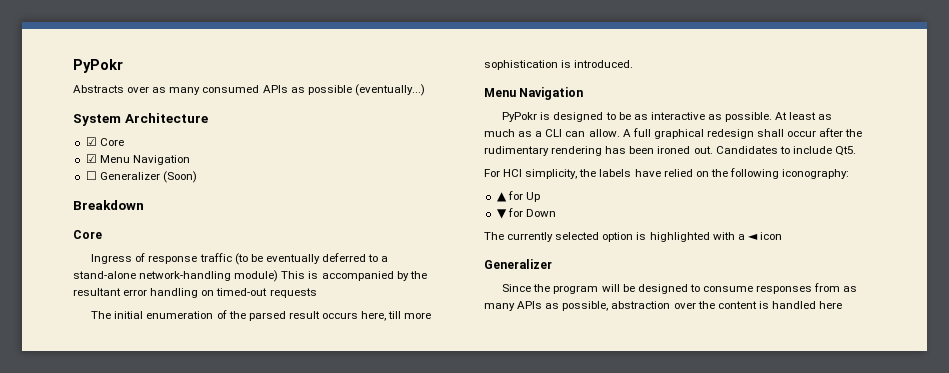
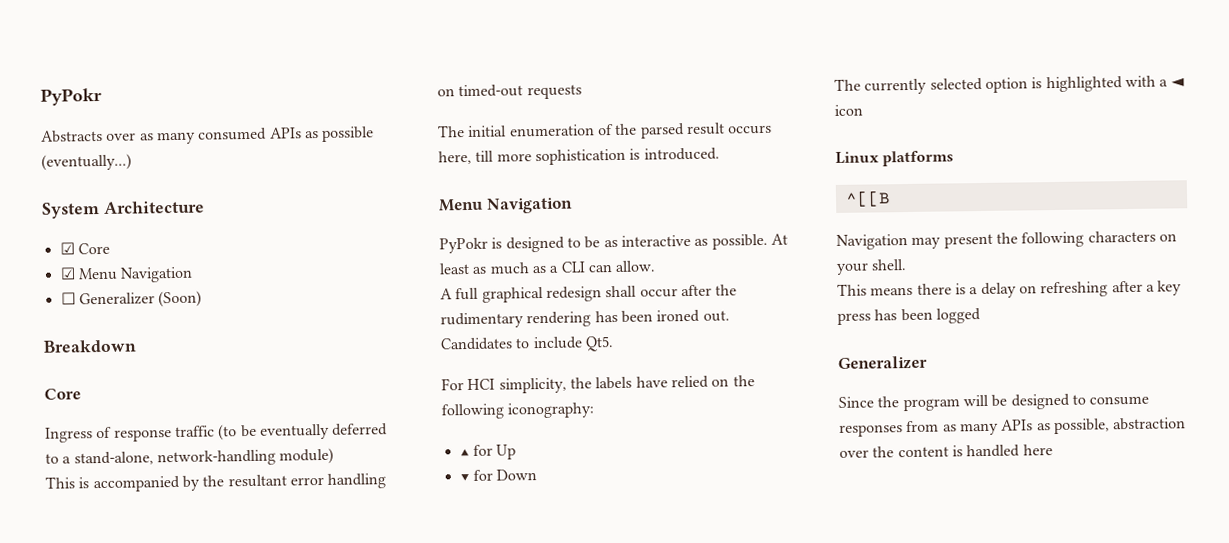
[73,271,136,279] stand-alone -> [73,451,154,466] stand-alone,
(279, 276) none -> (335, 456) //
(620, 133) none -> (657, 266) //
(782, 236) none -> [835,150,955,167] [844,190,891,207] [836,230,1177,250] [836,259,908,275] [837,280,1183,299] [837,308,981,325] // Linux platforms // ^[[B // Navigation may present the following characters on your shell. // This means there is a delay on refreshing after a key press has been logged

